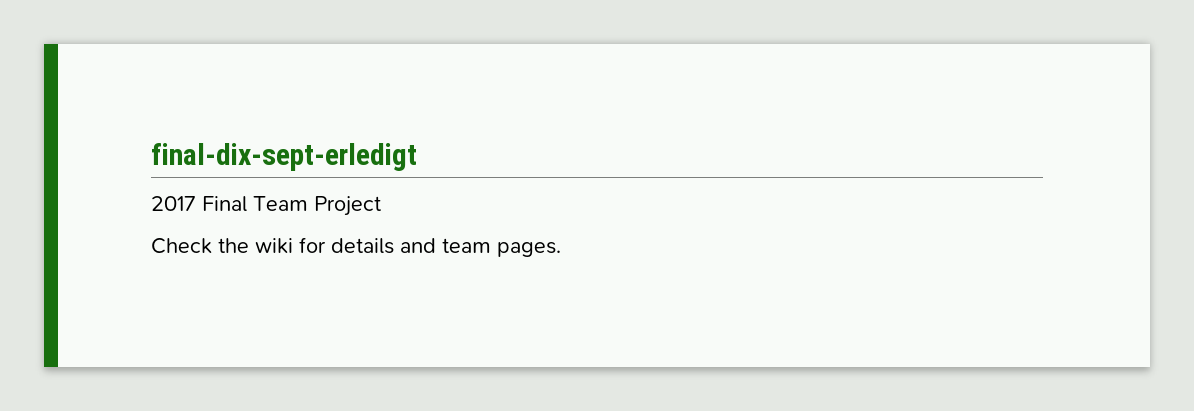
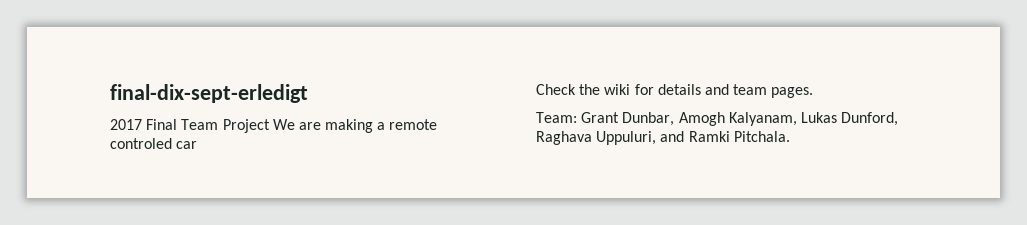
(381, 206) none -> [272,119,438,133] [110,138,198,149] We are making a remote controled car
(561, 249) none -> [536,112,899,126] [536,131,790,145] // Team: Grant Dunbar, Amogh Kalyanam, Lukas Dunford, Raghava Uppuluri, and Ramki Pitchala.

